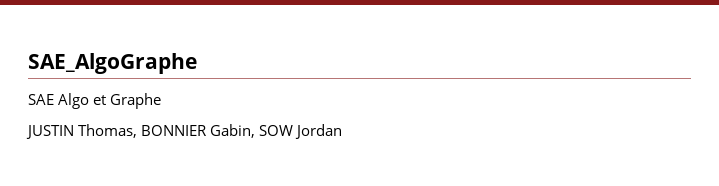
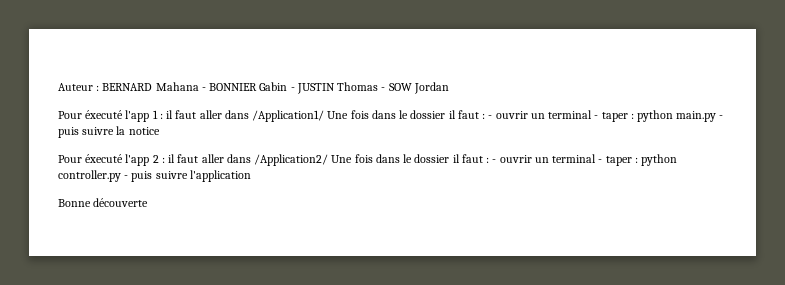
[28,53,197,74] [28,93,162,109] [26,124,343,139] SAE_AlgoGraphe // SAE Algo et Graphe // JUSTIN Thomas, BONNIER Gabin, SOW Jordan -> [58,82,449,94] [58,110,724,122] [58,126,160,138] [58,154,678,166] [58,170,251,182] [58,198,149,207] Auteur : BERNARD Mahana - BONNIER Gabin - JUSTIN Thomas - SOW Jordan // Pour éxecuté l'app 1 : il faut aller dans /Application1/ Une fois dans le dossier il faut : - ouvrir un terminal - taper : python main.py - puis suivre la notice // Pour éxecuté l'app 2 : il faut aller dans /Application2/ Une fois dans le dossier il faut : - ouvrir un terminal - taper : python controller.py - puis suivre l'application // Bonne découverte

